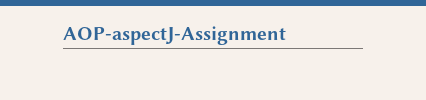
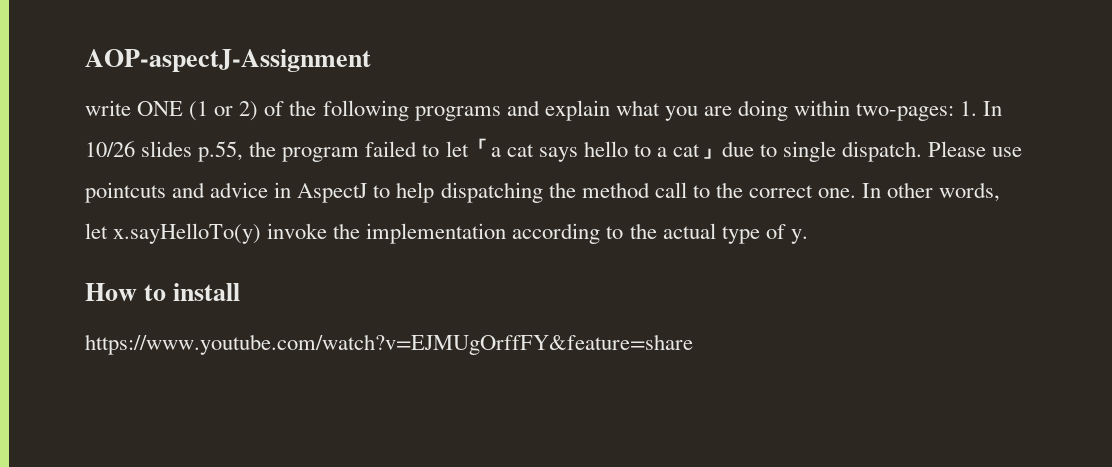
(286, 35) none -> [85,100,1003,121] [85,138,1023,162] [85,182,1001,203] [85,223,808,244] [85,283,241,301] [85,334,693,355] // write ONE (1 or 2) of the following programs and explain what you are doing within two-pages: 1. In 10/26 slides p.55, the program failed to let「a cat says hello to a cat」due to single dispatch. Please use pointcuts and advice in AspectJ to help dispatching the method call to the correct one. In other words, let x.sayHelloTo(y) invoke the implementation according to the actual type of y. // How to install // https://www.youtube.com/watch?v=EJMUgOrffFY&feature=share

